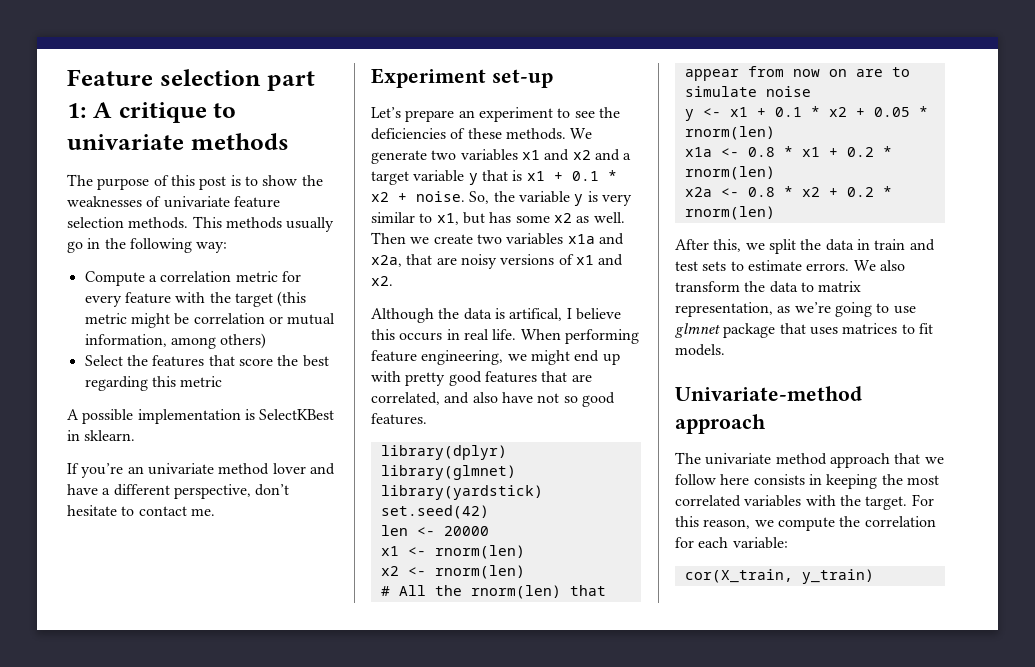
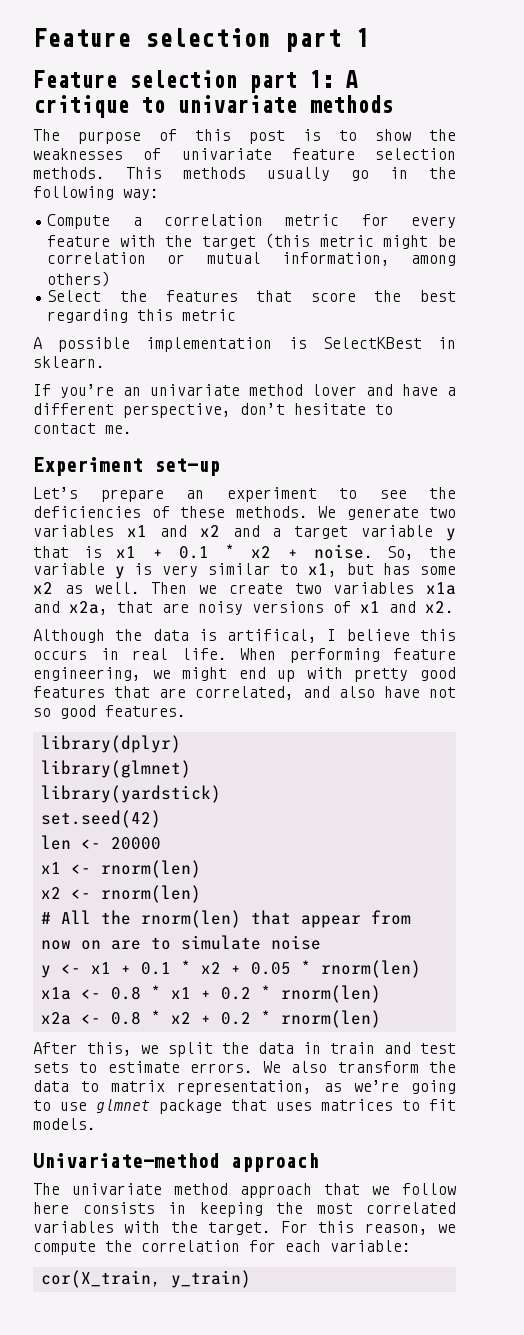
[67,69,315,91] Feature selection part -> [33,28,369,52] [33,70,297,93] Feature selection part 1 // Feature selection part

